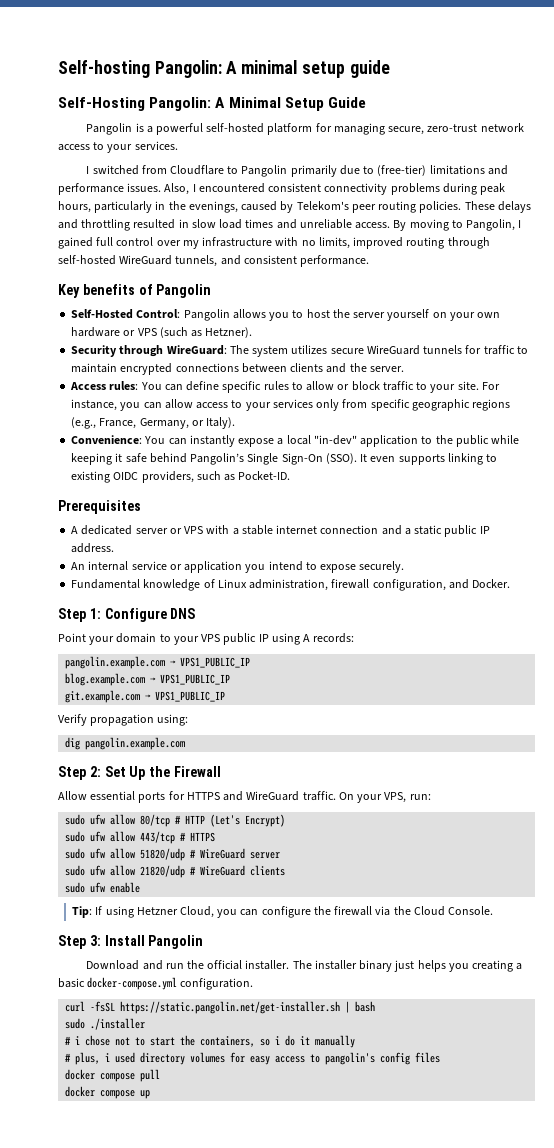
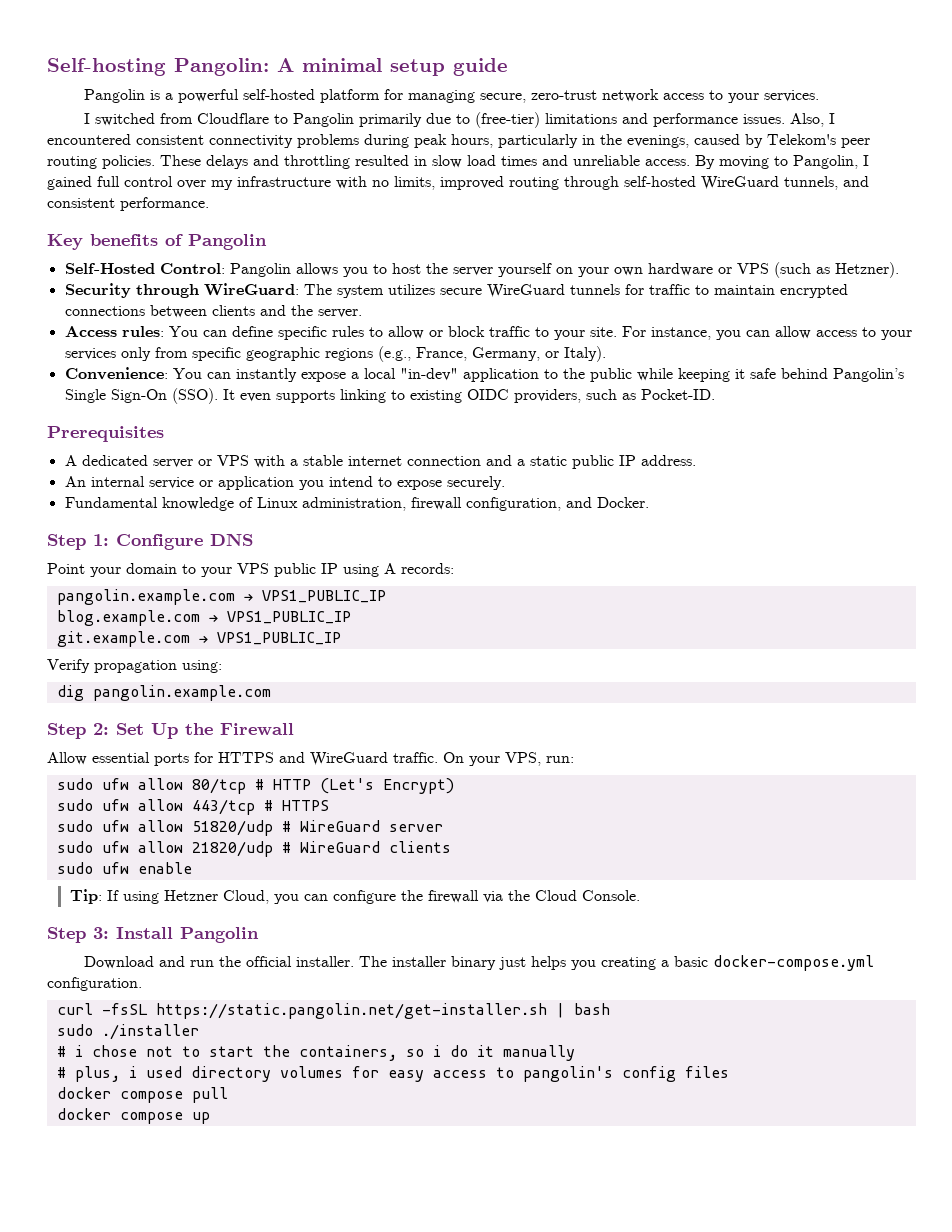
[58,97,366,111] // Self-Hosting Pangolin: A Minimal Setup Guide -> (508, 67) none

